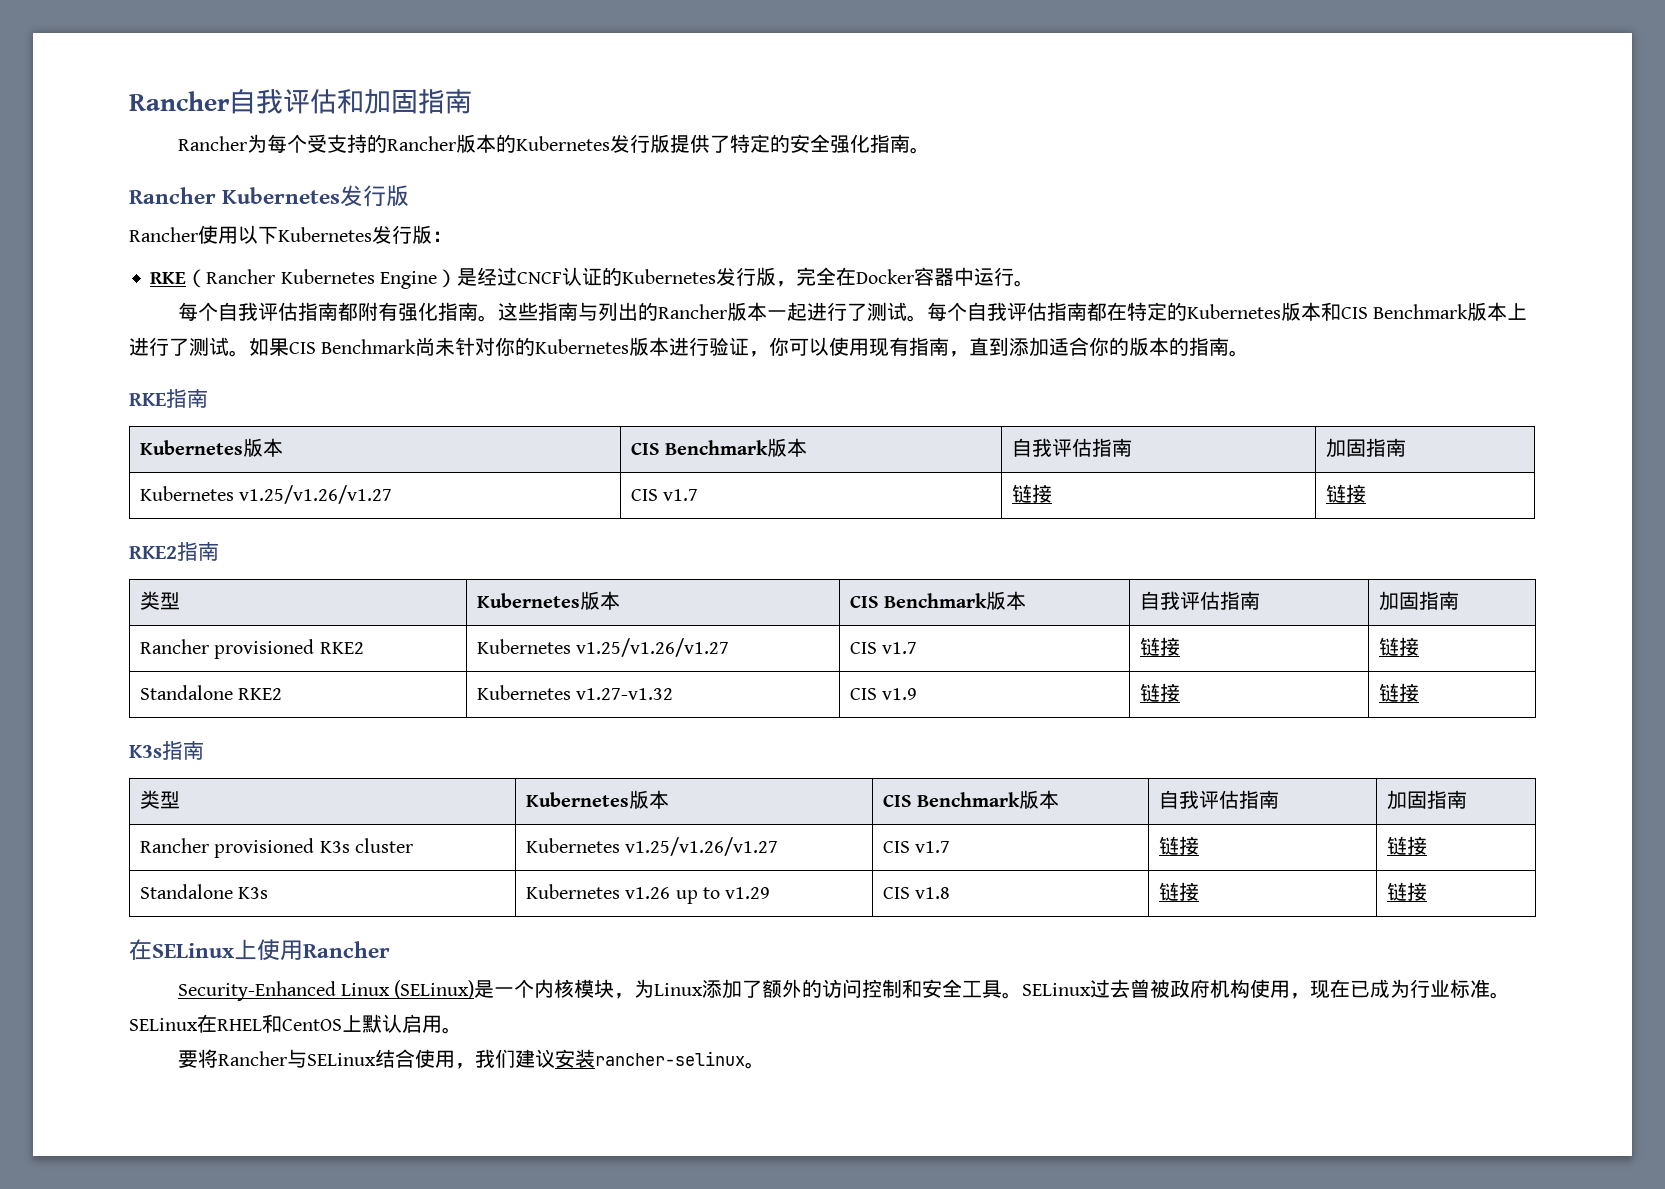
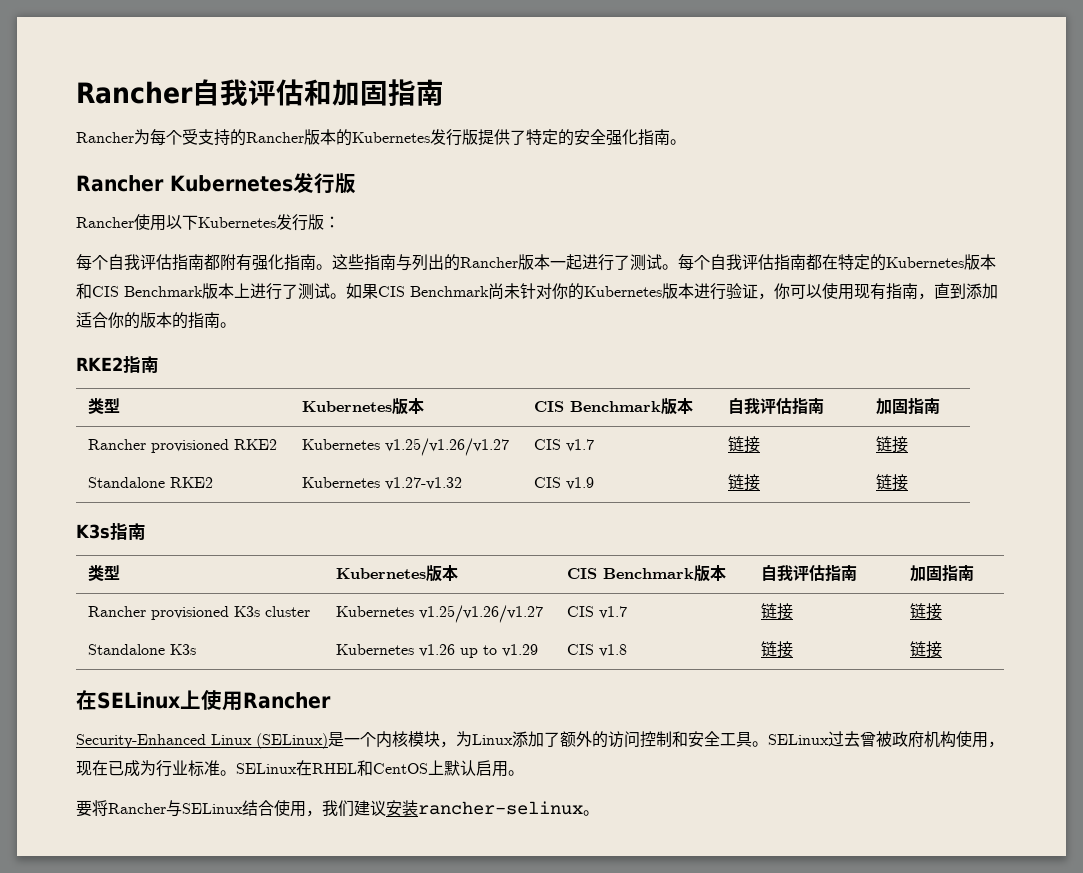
[150,267,1034,289] // RKE（Rancher Kubernetes Engine）是经过CNCF认证的Kubernetes发行版，完全在Docker容器中运行。 -> (340, 222) none
[129,389,208,408] [139,438,283,457] [630,438,808,457] [1011,438,1132,457] [1325,438,1406,458] [139,485,393,504] [630,489,699,501] [1011,484,1052,503] [1325,484,1366,503] // RKE指南 // Kubernetes版本 | CIS Benchmark版本 | 自我评估指南 | 加固指南 // Kubernetes v1.25/v1.26/v1.27 | CIS v1.7 | 链接 | 链接 -> (236, 325) none

